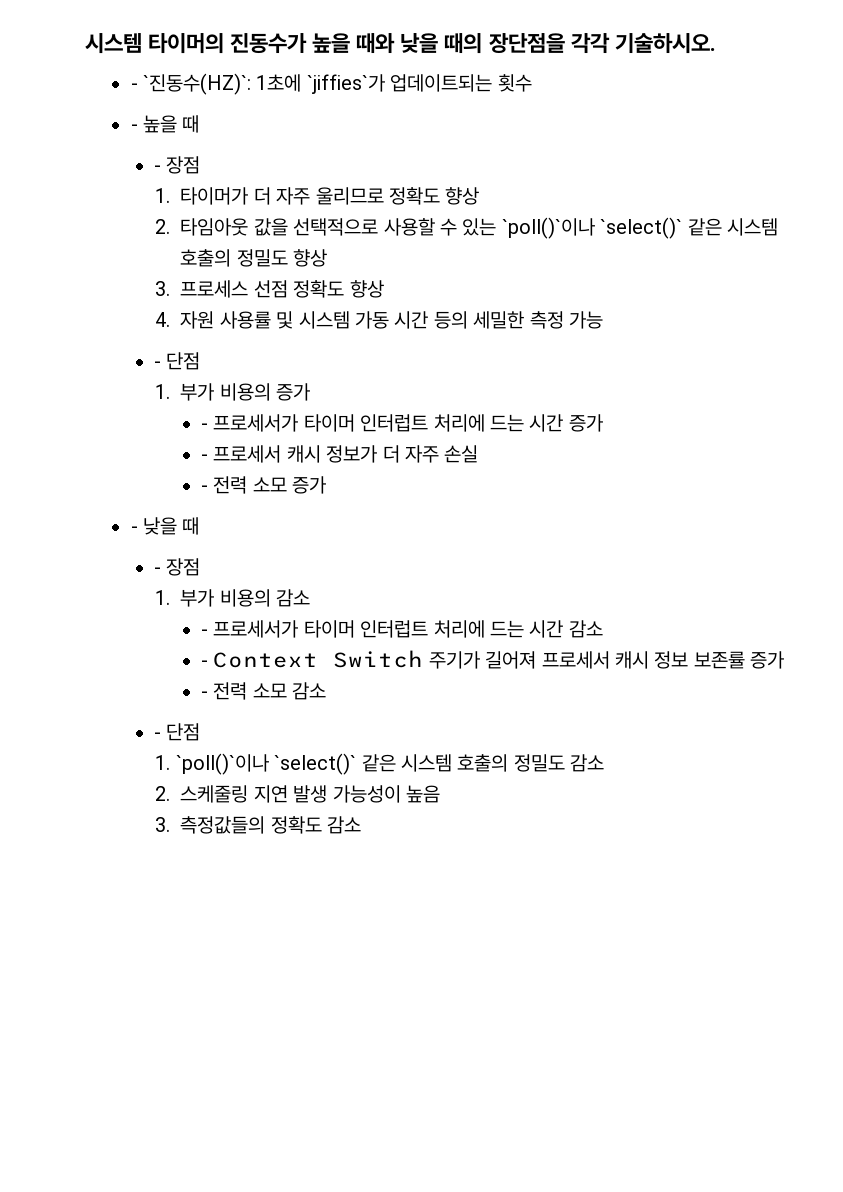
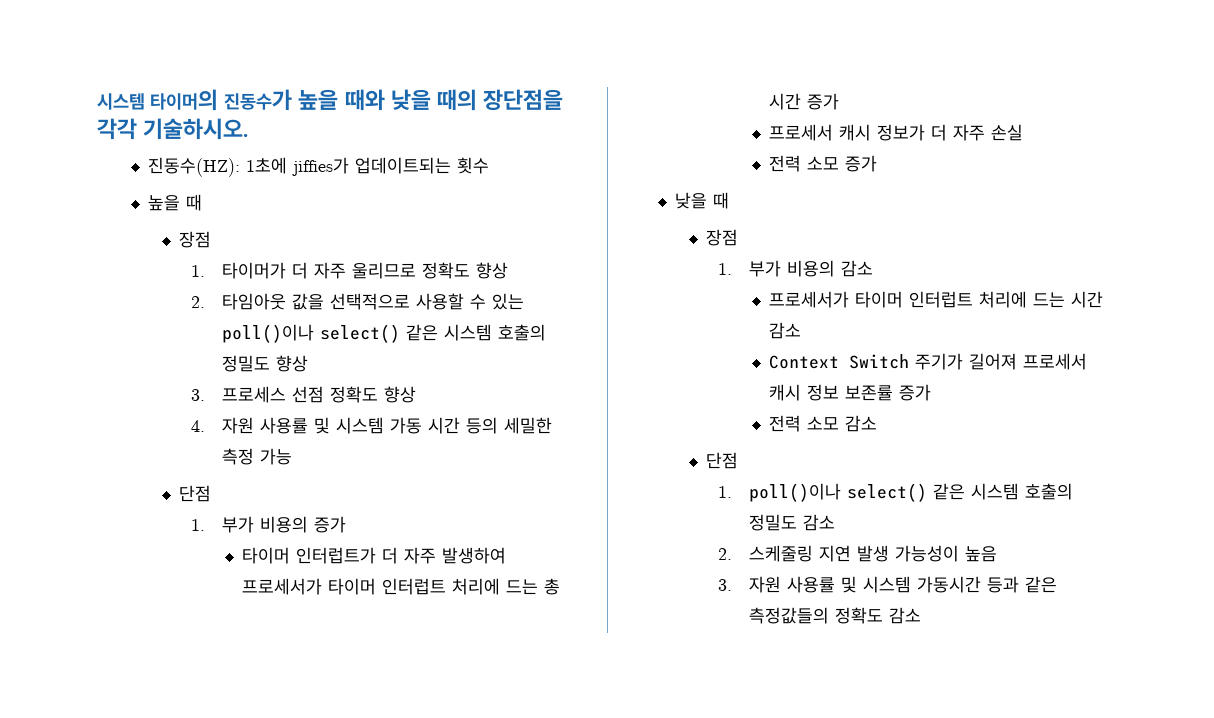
[130,73,385,95] - `진동수(HZ)`: 1초에 `jiffies`가 -> [148,157,350,177] 진동수(HZ): 1초에 jiffies가
[130,124,138,131] - -> (490, 165) none
[153,165,161,172] - -> (203, 202) none
[501,217,683,239] `poll()`이나 `select()` -> [222,324,401,343] poll()이나 select()
[153,361,161,368] - -> (293, 456) none
[200,414,524,432] - 프로세서가 타이머 인터럽트 처리에 드는 -> [241,547,506,564] [241,578,560,595] 타이머 인터럽트가 더 자주 발생하여 프로세서가 타이머 인터럽트 처리에 드는 총
[200,454,208,461] - -> (839, 101) none
[200,485,208,492] - -> (1023, 132) none
[130,526,138,533] - -> (877, 163) none
[153,567,161,574] - -> (730, 200) none
[200,629,208,636] - -> (874, 268) none
[200,660,208,667] - -> (801, 330) none
[200,691,208,698] - -> (931, 392) none
[153,723,201,741] [155,753,357,775] - 단점 // 1. `poll()`이나 `select()` -> [706,452,739,469] [717,483,928,502] 단점 // 1. poll()이나 select()
(171, 824) none -> [749,576,1058,593] 자원 사용률 및 시스템 가동시간 등과 같은

